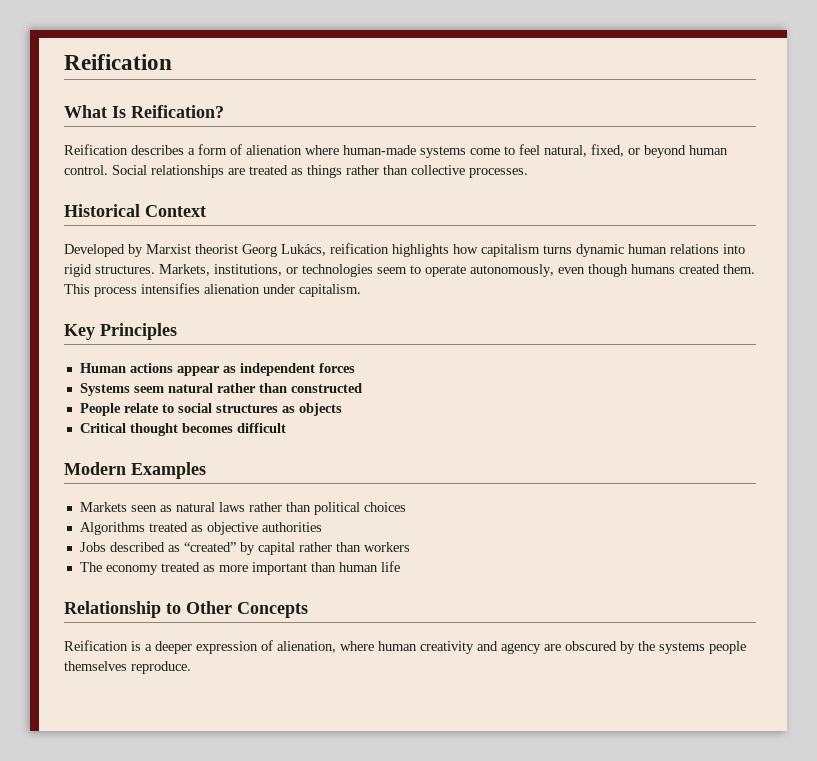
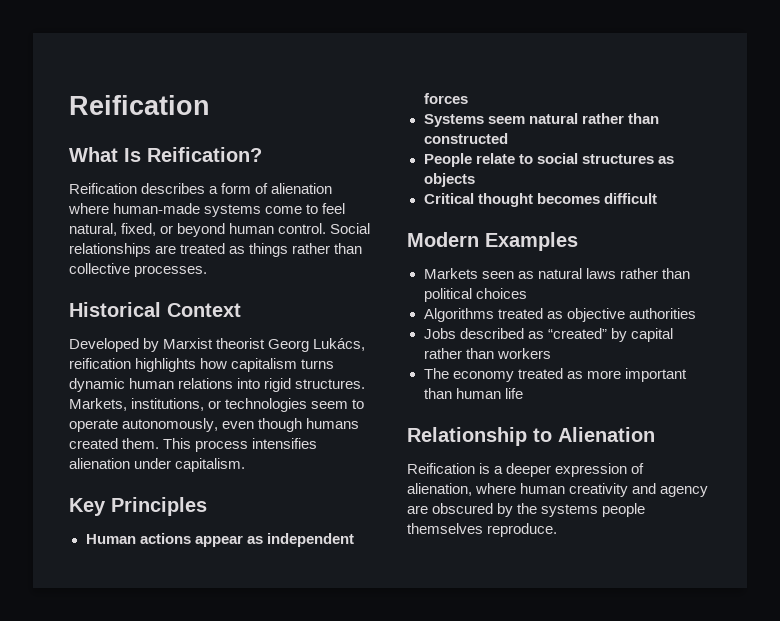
[186,601,308,618] Other Concepts -> [558,427,655,442] Alienation

